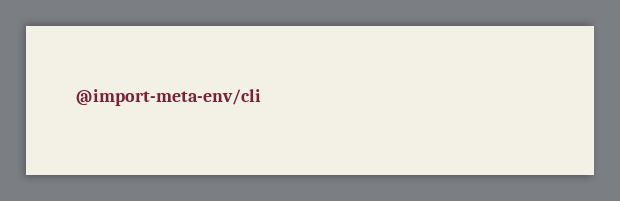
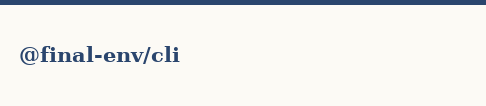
[76,89,261,106] @import-meta-env/cli -> [19,46,180,65] @final-env/cli

